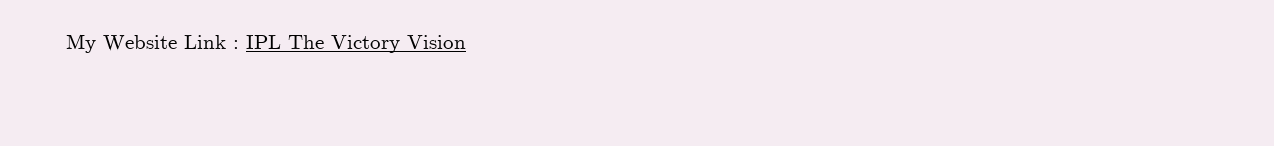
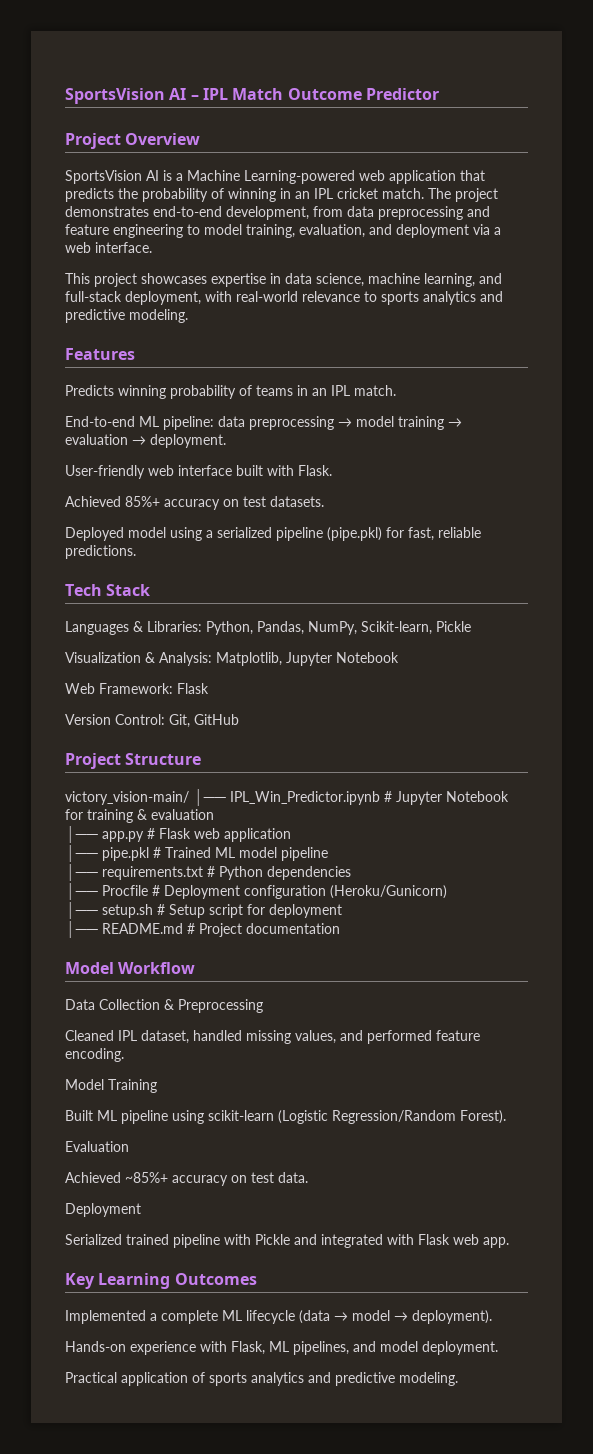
[66,34,466,53] My Website Link : IPL The Victory Vision -> [65,88,439,104] [65,133,201,149] [65,170,485,184] [65,188,498,202] [65,206,490,220] [65,224,501,238] [65,242,152,253] [65,273,502,287] [65,291,503,305] [65,309,188,323] [65,348,135,360] [65,385,396,399] [65,416,462,430] [65,434,226,448] [65,465,332,479] [65,496,324,510] [65,527,481,541] [65,545,136,559] [65,584,151,596] [65,621,471,635] [65,652,399,666] [65,683,209,694] [65,714,239,728] [65,753,202,769] [65,789,509,806] [65,809,214,823] [65,826,291,843] [65,845,328,862] [65,864,351,881] [65,883,447,900] [65,902,342,919] [65,921,340,938] [65,962,196,974] [65,999,263,1013] [65,1030,480,1044] [65,1048,124,1062] [65,1079,157,1093] [65,1110,506,1124] [65,1141,129,1152] [65,1172,308,1186] [65,1203,141,1217] [65,1234,509,1248] [65,1273,257,1289] [65,1310,492,1324] [65,1341,498,1355] [65,1372,458,1386] SportsVision AI – IPL Match Outcome Predictor // Project Overview // SportsVision AI is a Machine Learning-powered web application that predicts the probability of winning in an IPL cricket match. The project demonstrates end-to-end development, from data preprocessing and feature engineering to model training, evaluation, and deployment via a web interface. // This project showcases expertise in data science, machine learning, and full-stack deployment, with real-world relevance to sports analytics and predictive modeling. // Features // Predicts winning probability of teams in an IPL match. // End-to-end ML pipeline: data preprocessing → model training → evaluation → deployment. // User-friendly web interface built with Flask. // Achieved 85%+ accuracy on test datasets. // Deployed model using a serialized pipeline (pipe.pkl) for fast, reliable predictions. // Tech Stack // Languages & Libraries: Python, Pandas, NumPy, Scikit-learn, Pickle // Visualization & Analysis: Matplotlib, Jupyter Notebook // Web Framework: Flask // Version Control: Git, GitHub // Project Structure // victory_vision-main/ │── IPL_Win_Predictor.ipynb # Jupyter Notebook for training & evaluation // │── app.py # Flask web application // │── pipe.pkl # Trained ML model pipeline // │── requirements.txt # Python dependencies // │── Procfile # Deployment configuration (Heroku/Gunicorn) // │── setup.sh # Setup script for deployment // │── README.md # Project documentation // Model Workflow // Data Collection & Preprocessing // Cleaned IPL dataset, handled missing values, and performed feature encoding. // Model Training // Built ML pipeline using scikit-learn (Logistic Regression/Random Forest). // Evaluation // Achieved ~85%+ accuracy on test data. // Deployment // Serialized trained pipeline with Pickle and integrated with Flask web app. // Key Learning Outcomes // Implemented a complete ML lifecycle (data → model → deployment). // Hands-on experience with Flask, ML pipelines, and model deployment. // Practical application of sports analytics and predictive modeling.

